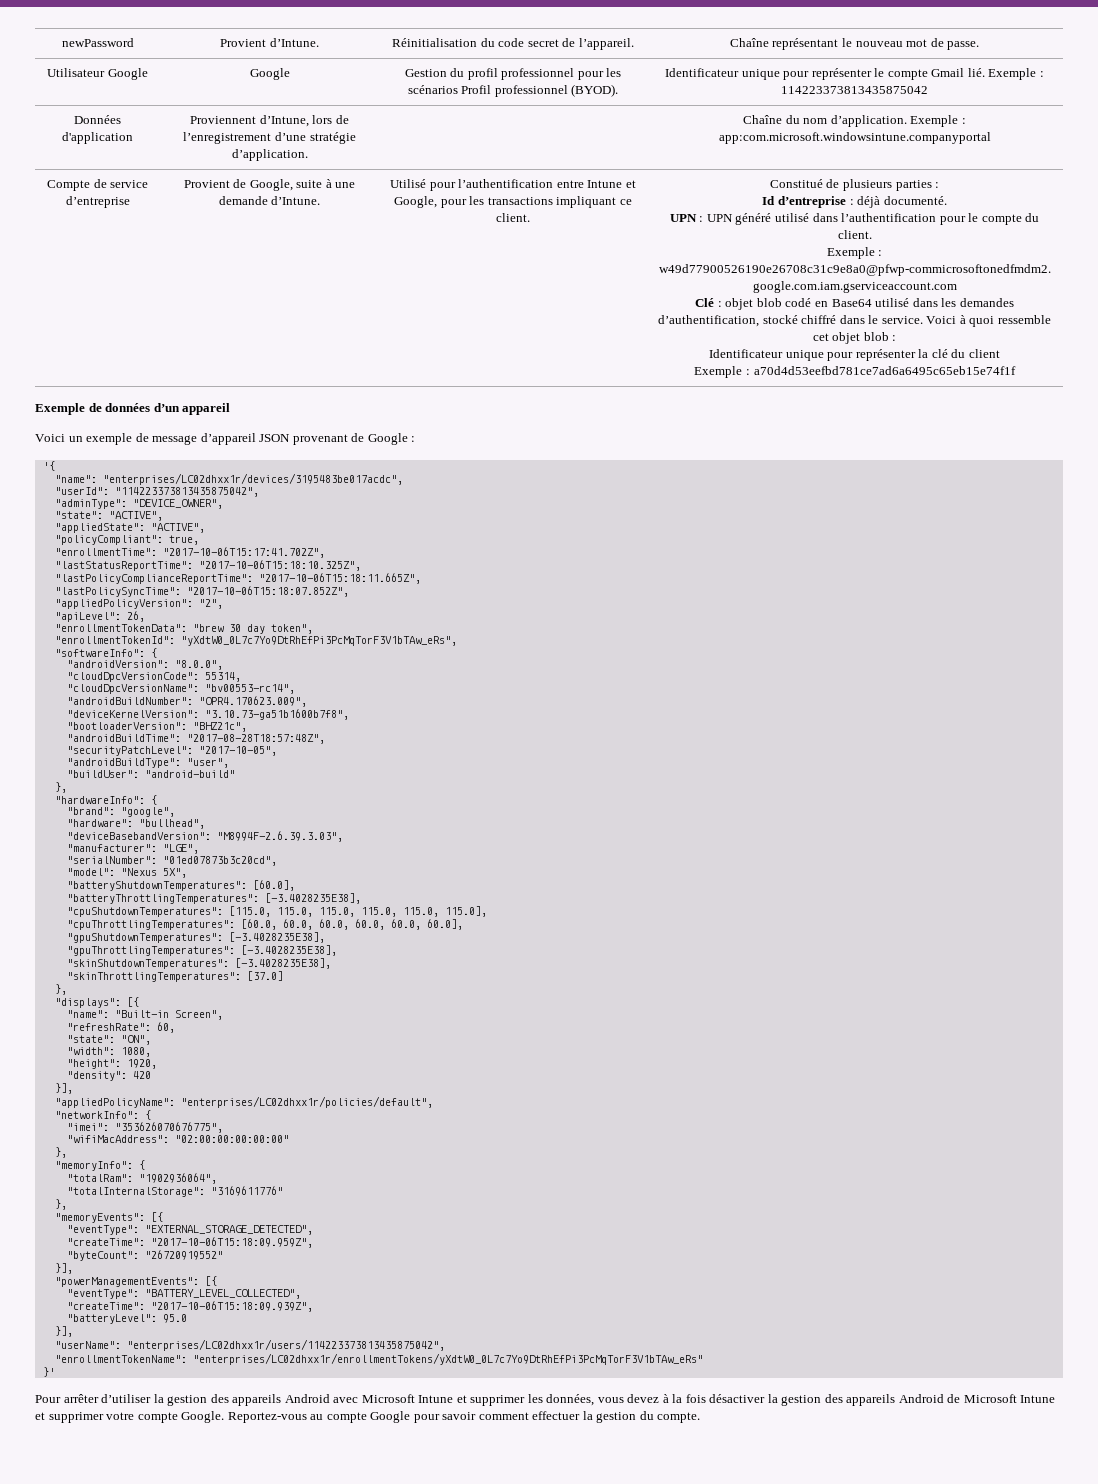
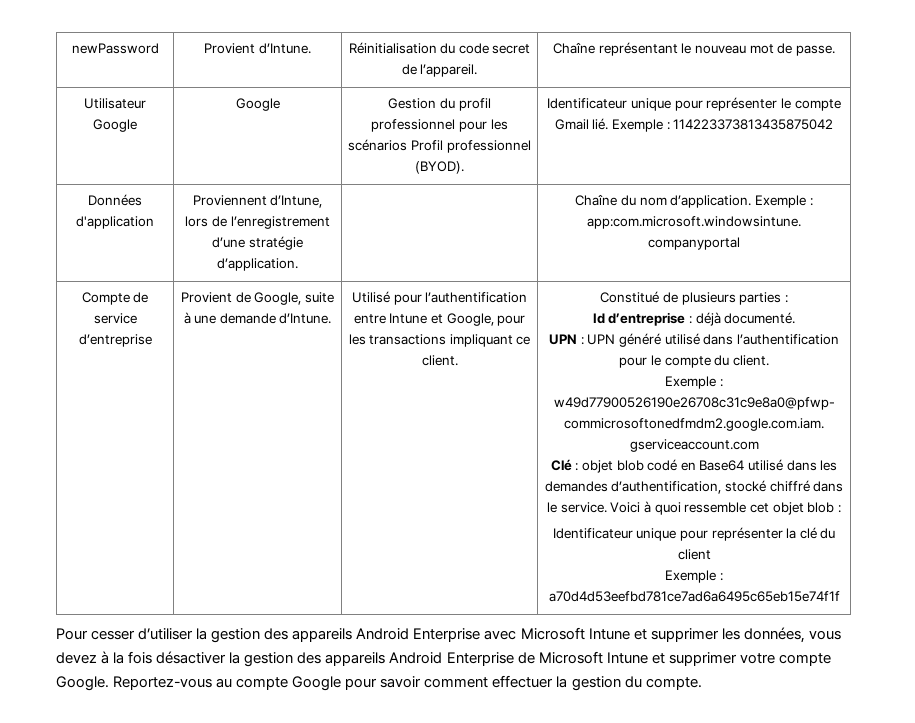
[35,403,231,415] [35,433,416,445] [42,461,55,471] [54,473,403,485] [54,487,259,497] [54,499,223,509] [54,511,163,521] [54,523,205,533] [54,535,199,545] [54,547,325,558] [54,560,361,571] [54,573,421,584] [54,586,349,597] [54,599,223,609] [54,611,145,622] [54,624,313,634] [54,636,457,646] [54,648,157,658] [66,660,223,670] [66,672,241,682] [66,684,295,694] [66,696,307,707] [66,709,349,720] [66,722,247,732] [66,734,325,744] [66,746,277,756] [66,758,229,768] [66,770,235,778] [54,782,67,793] [54,795,157,805] [66,807,175,817] [66,819,205,829] [66,831,343,842] [66,844,199,854] [66,856,277,866] [66,868,187,878] [66,880,295,891] [66,893,361,904] [66,906,487,917] [66,919,463,930] [66,932,325,943] [66,945,337,956] [66,958,331,969] [66,971,283,982] [54,984,67,995] [54,997,139,1008] [66,1010,223,1020] [66,1022,175,1033] [66,1035,151,1045] [66,1047,151,1057] [66,1059,157,1069] [66,1071,151,1081] [54,1083,73,1094] [54,1096,433,1108] [54,1110,151,1120] [66,1122,223,1133] [66,1135,289,1143] [54,1147,67,1158] [54,1160,145,1171] [66,1173,217,1184] [66,1186,283,1197] [54,1199,67,1210] [54,1212,163,1223] [66,1225,313,1235] [66,1237,313,1248] [66,1250,223,1261] [54,1263,73,1274] [54,1276,217,1287] [66,1289,301,1299] [66,1301,313,1312] [66,1314,187,1324] [54,1326,73,1337] [54,1339,445,1351] [54,1353,703,1365] [42,1367,55,1377] // Exemple de données d’un appareil // Voici un exemple de message d’appareil JSON provenant de Google : // '{ // "name": "enterprises/LC02dhxx1r/devices/3195483be017acdc", // "userId": "114223373813435875042", // "adminType": "DEVICE_OWNER", // "state": "ACTIVE", // "appliedState": "ACTIVE", // "policyCompliant": true, // "enrollmentTime": "2017-10-06T15:17:41.702Z", // "lastStatusReportTime": "2017-10-06T15:18:10.325Z", // "lastPolicyComplianceReportTime": "2017-10-06T15:18:11.665Z", // "lastPolicySyncTime": "2017-10-06T15:18:07.852Z", // "appliedPolicyVersion": "2", // "apiLevel": 26, // "enrollmentTokenData": "brew 30 day token", // "enrollmentTokenId": "yXdtW0_0L7c7Yo9DtRhEfPi3PcMqTorF3V1bTAw_eRs", // "softwareInfo": { // "androidVersion": "8.0.0", // "cloudDpcVersionCode": 55314, // "cloudDpcVersionName": "bv00553-rc14", // "androidBuildNumber": "OPR4.170623.009", // "deviceKernelVersion": "3.10.73-ga51b1600b7f8", // "bootloaderVersion": "BHZ21c", // "androidBuildTime": "2017-08-28T18:57:48Z", // "securityPatchLevel": "2017-10-05", // "androidBuildType": "user", // "buildUser": "android-build" // }, // "hardwareInfo": { // "brand": "google", // "hardware": "bullhead", // "deviceBasebandVersion": "M8994F-2.6.39.3.03", // "manufacturer": "LGE", // "serialNumber": "01ed07873b3c20cd", // "model": "Nexus 5X", // "batteryShutdownTemperatures": [60.0], // "batteryThrottlingTemperatures": [-3.4028235E38], // "cpuShutdownTemperatures": [115.0, 115.0, 115.0, 115.0, 115.0, 115.0], // "cpuThrottlingTemperatures": [60.0, 60.0, 60.0, 60.0, 60.0, 60.0], // "gpuShutdownTemperatures": [-3.4028235E38], // "gpuThrottlingTemperatures": [-3.4028235E38], // "skinShutdownTemperatures": [-3.4028235E38], // "skinThrottlingTemperatures": [37.0] // }, // "displays": [{ // "name": "Built-in Screen", // "refreshRate": 60, // "state": "ON", // "width": 1080, // "height": 1920, // "density": 420 // }], // "appliedPolicyName": "enterprises/LC02dhxx1r/policies/default", // "networkInfo": { // "imei": "353626070676775", // "wifiMacAddress": "02:00:00:00:00:00" // }, // "memoryInfo": { // "totalRam": "1902936064", // "totalInternalStorage": "3169611776" // }, // "memoryEvents": [{ // "eventType": "EXTERNAL_STORAGE_DETECTED", // "createTime": "2017-10-06T15:18:09.959Z", // "byteCount": "26720919552" // }], // "powerManagementEvents": [{ // "eventType": "BATTERY_LEVEL_COLLECTED", // "createTime": "2017-10-06T15:18:09.939Z", // "batteryLevel": 95.0 // }], // "userName": "enterprises/LC02dhxx1r/users/114223373813435875042", // "enrollmentTokenName": "enterprises/LC02dhxx1r/enrollmentTokens/yXdtW0_0L7c7Yo9DtRhEfPi3PcMqTorF3V1bTAw_eRs" // }' -> (840, 596) none
[63,1394,99,1403] arrêter -> [91,630,136,640] cesser
(330, 1398) none -> [413,628,481,642] Enterprise
(944, 1398) none -> [446,652,514,666] Enterprise

